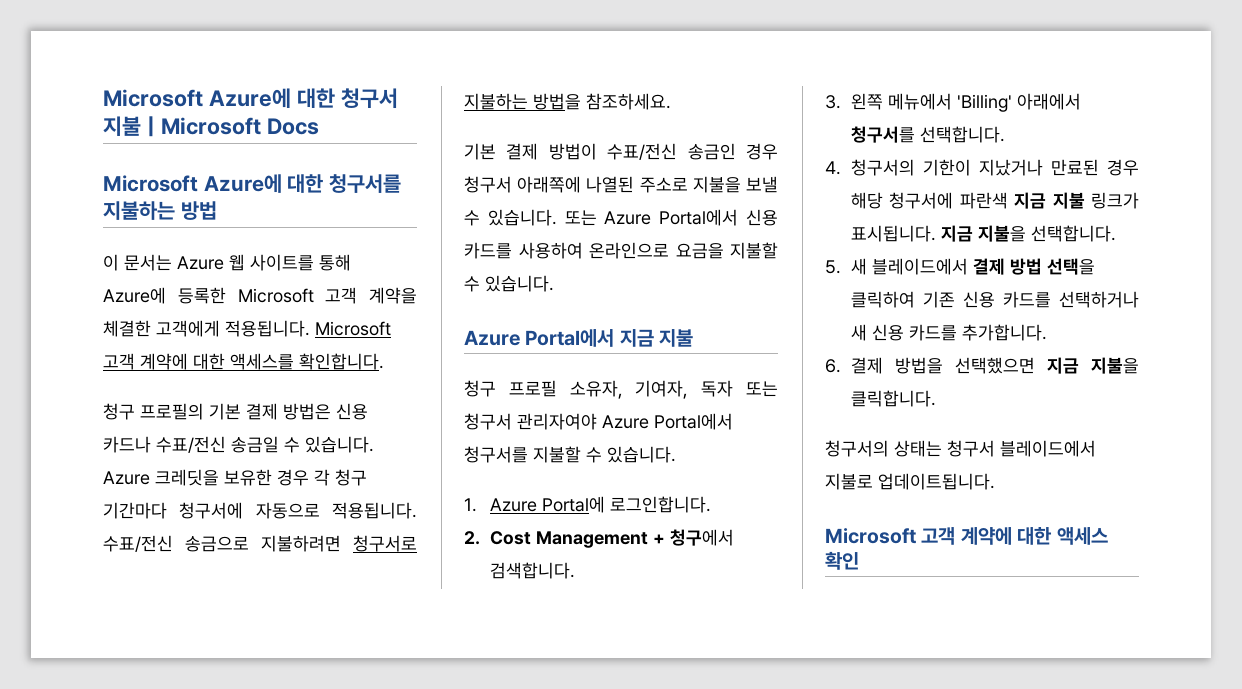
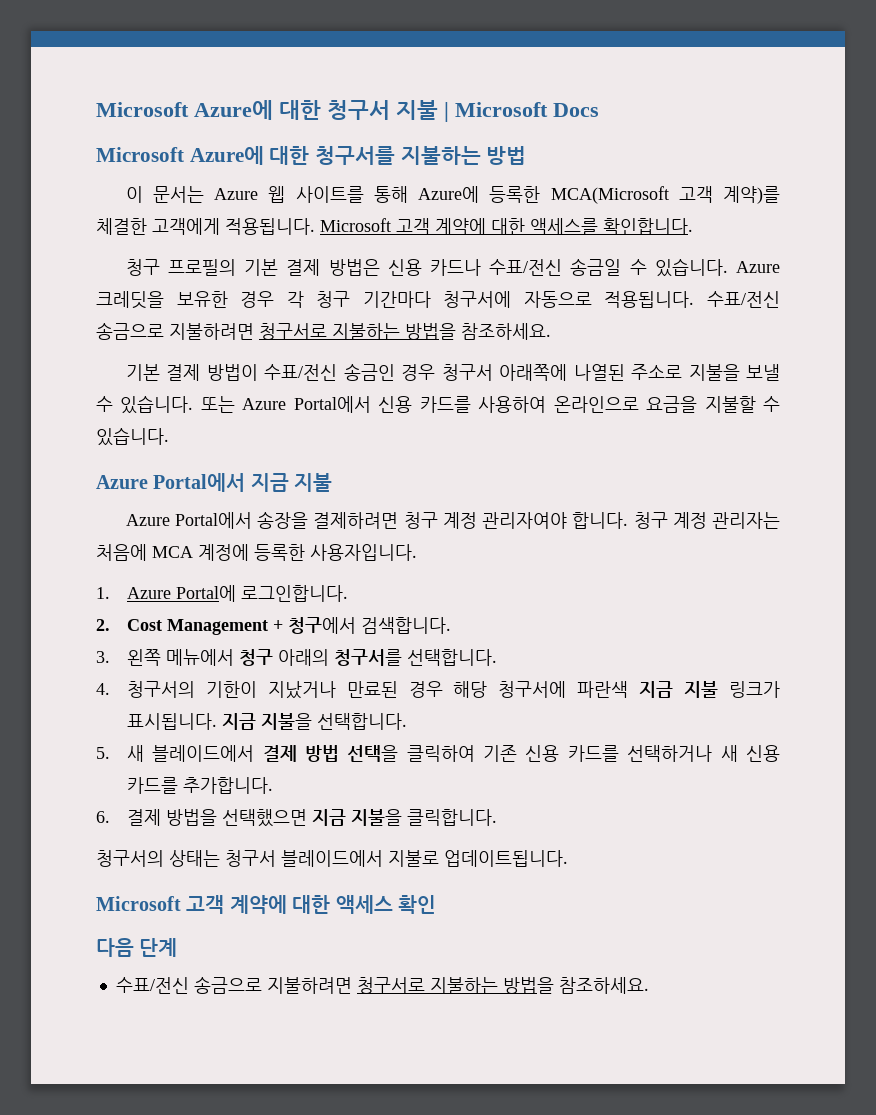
[237,287,417,304] Microsoft 고객 계약을 -> [550,186,780,204] MCA(Microsoft 고객 계약)를
[464,380,778,399] [464,413,733,430] [464,446,676,463] 청구 프로필 소유자, 기여자, 독자 또는 청구서 관리자여야 Azure Portal에서 청구서를 지불할 수 있습니다. -> [125,511,780,529] [96,544,417,561] Azure Portal에서 송장을 결제하려면 청구 계정 관리자여야 합니다. 청구 계정 관리자는 처음에 MCA 계정에 등록한 사용자입니다.
[956,93,1081,112] 'Billing' 아래에서 -> [238,649,329,666] 청구 아래의
(859, 560) none -> [96,938,178,957] [115,976,649,994] // 다음 단계 // 수표/전신 송금으로 지불하려면 청구서로 지불하는 방법을 참조하세요.

